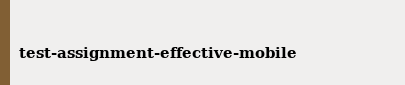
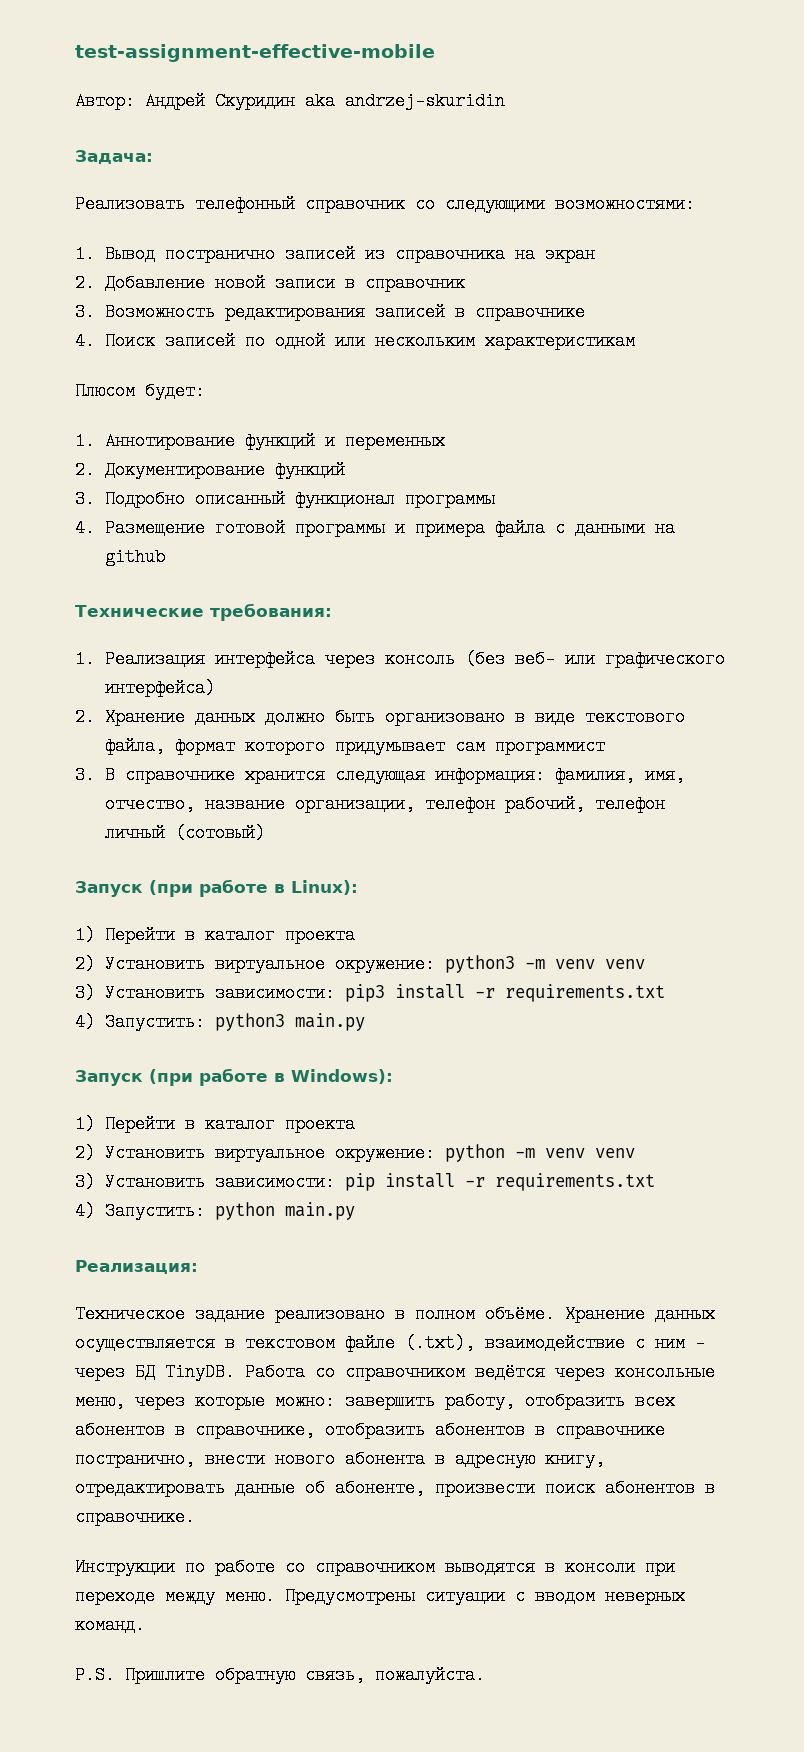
(297, 54) none -> [75,92,505,110] [75,150,153,164] [75,195,695,213] [75,245,595,263] [75,274,465,292] [75,303,585,321] [75,332,635,350] [75,382,205,400] [75,432,445,450] [75,461,345,479] [75,490,495,508] [75,519,675,537] [104,548,165,566] [75,603,332,621] [75,650,725,668] [104,679,215,697] [75,708,685,726] [104,737,605,755] [75,766,685,784] [104,795,665,813] [104,824,265,842] [75,879,358,897] [75,926,355,944] [75,955,645,973] [75,984,665,1002] [75,1013,365,1031] [75,1068,393,1086] [75,1115,355,1133] [75,1144,635,1162] [75,1173,655,1191] [75,1202,355,1220] [75,1260,198,1274] [75,1305,715,1323] [75,1334,705,1352] [75,1363,715,1381] [75,1392,675,1410] [75,1421,665,1439] [75,1450,605,1468] [75,1479,715,1497] [75,1508,195,1526] [75,1559,675,1576] [75,1587,685,1605] [75,1616,145,1634] [75,1666,485,1684] // Автор: Андрей Скуридин aka andrzej-skuridin // Задача: // Реализовать телефонный справочник со следующими возможностями: // 1. Вывод постранично записей из справочника на экран // 2. Добавление новой записи в справочник // 3. Возможность редактирования записей в справочнике // 4. Поиск записей по одной или нескольким характеристикам // Плюсом будет: // 1. Аннотирование функций и переменных // 2. Документирование функций // 3. Подробно описанный функционал программы // 4. Размещение готовой программы и примера файла с данными на github // Технические требования: // 1. Реализация интерфейса через консоль (без веб- или графического интерфейса) // 2. Хранение данных должно быть организовано в виде текстового файла, формат которого придумывает сам программист // 3. В справочнике хранится следующая информация: фамилия, имя, отчество, название организации, телефон рабочий, телефон личный (сотовый) // Запуск (при работе в Linux): // 1) Перейти в каталог проекта // 2) Установить виртуальное окружение: python3 -m venv venv // 3) Установить зависимости: pip3 install -r requirements.txt // 4) Запустить: python3 main.py // Запуск (при работе в Windows): // 1) Перейти в каталог проекта // 2) Установить виртуальное окружение: python -m venv venv // 3) Установить зависимости: pip install -r requirements.txt // 4) Запустить: python main.py // Реализация: // Техническое задание реализовано в полном объёме. Хранение данных осуществляется в текстовом файле (.txt), взаимодействие с ним - через БД TinyDB. Работа со справочником ведётся через консольные меню, через которые можно: завершить работу, отобразить всех абонентов в справочнике, отобразить абонентов в справочнике постранично, внести нового абонента в адресную книгу, отредактировать данные об абоненте, произвести поиск абонентов в справочнике. // Инструкции по работе со справочником выводятся в консоли при переходе между меню. Предусмотрены ситуации с вводом неверных команд. // P.S. Пришлите обратную связь, пожалуйста.

